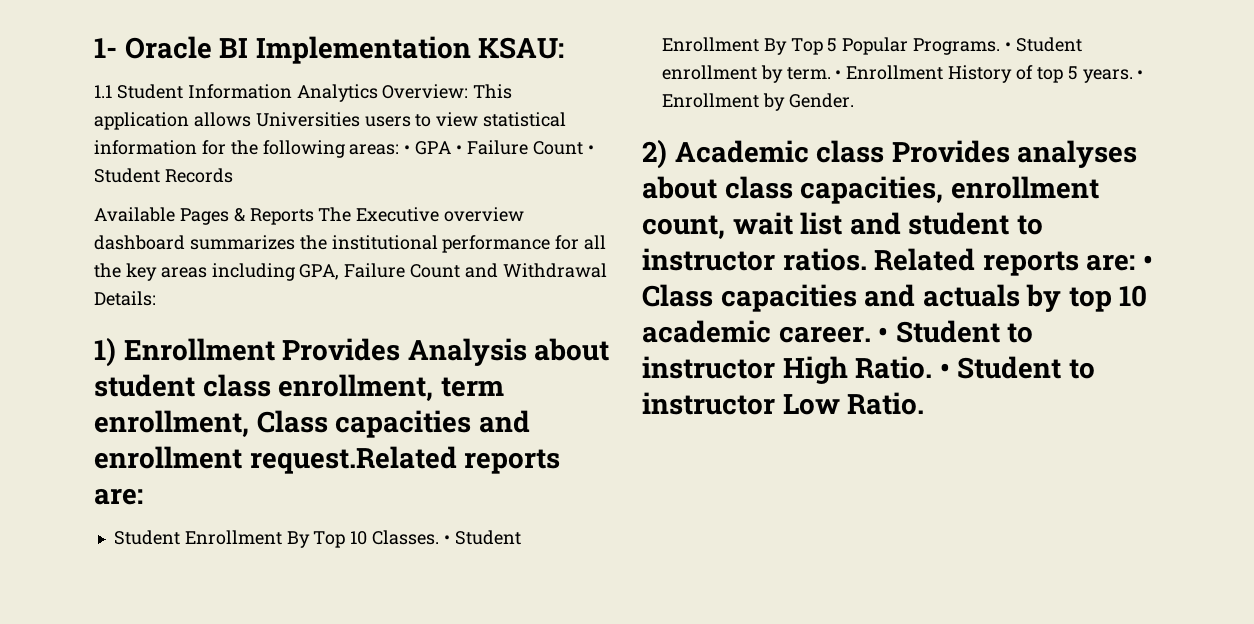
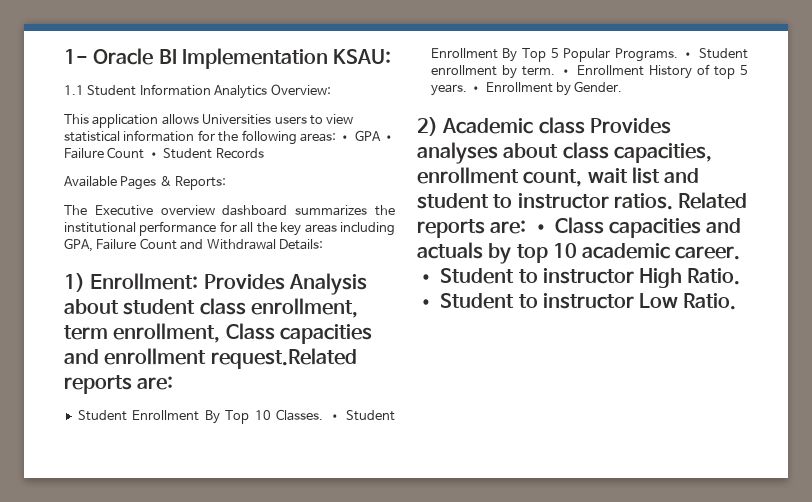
(469, 91) none -> (331, 89) //
[249,208,314,225] Reports -> [175,176,227,190] Reports: //
[123,338,275,361] Enrollment -> [90,273,199,290] Enrollment:

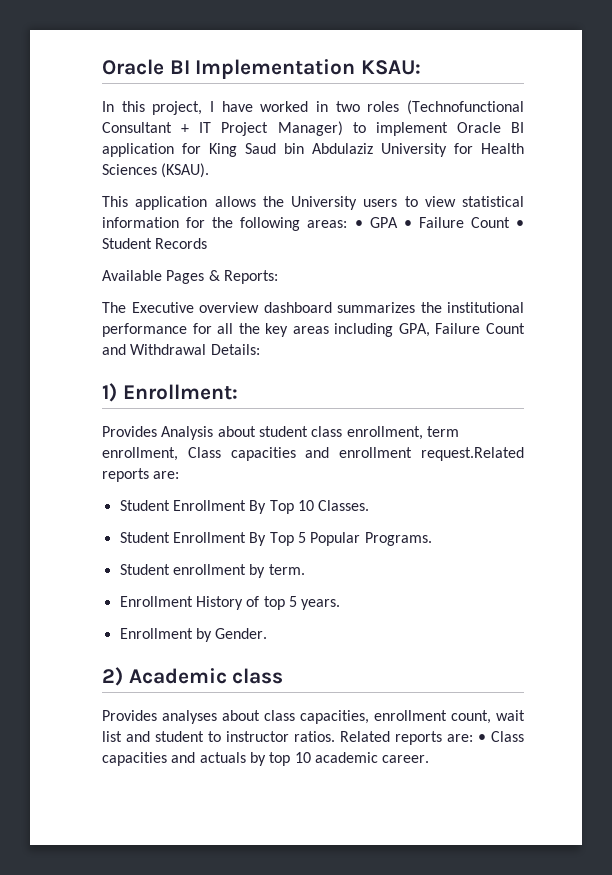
[64,49,88,64] 1- -> (102, 67) none
[64,84,331,99] 1.1 Student Information Analytics Overview: -> [102,100,524,115] [102,121,524,136] [102,143,524,157] [102,163,210,178] In this project, I have worked in two roles (Technofunctional Consultant + IT Project Manager) to implement Oracle BI application for King Saud bin Abdulaziz University for Health Sciences (KSAU).
[202,114,272,125] Universities -> [262,196,357,210] the University
(199, 281) none -> (238, 392) //
[328,414,341,420] • -> (370, 505) //
[682,52,695,58] • -> (432, 539) //
[559,69,572,75] • -> (305, 569) //
[470,86,483,92] • -> (341, 604) //
(585, 125) none -> (284, 676) //
[417,268,741,288] [417,293,737,310] • Student to instructor High Ratio. • Student to instructor Low Ratio. -> (430, 759) none

